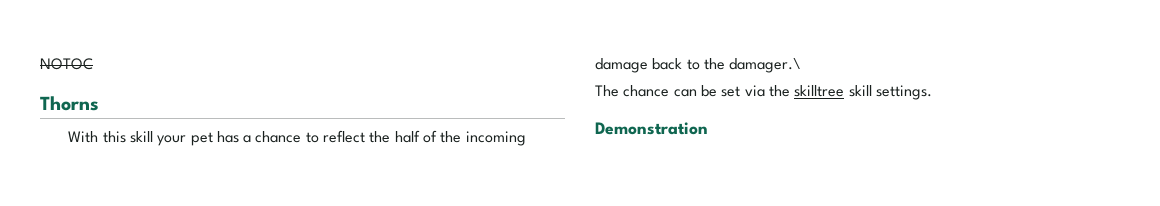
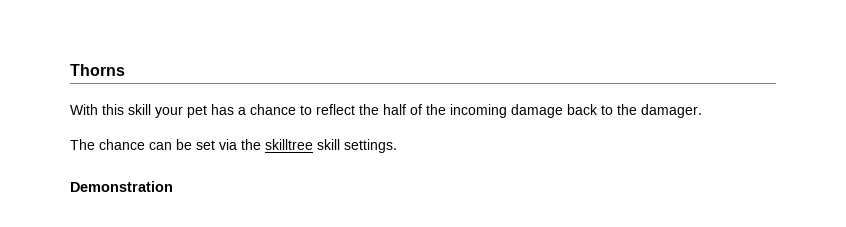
[40,58,93,70] NOTOC // -> (70, 70) none
[729,58,802,73] damager.\ -> [641,104,702,118] damager.

